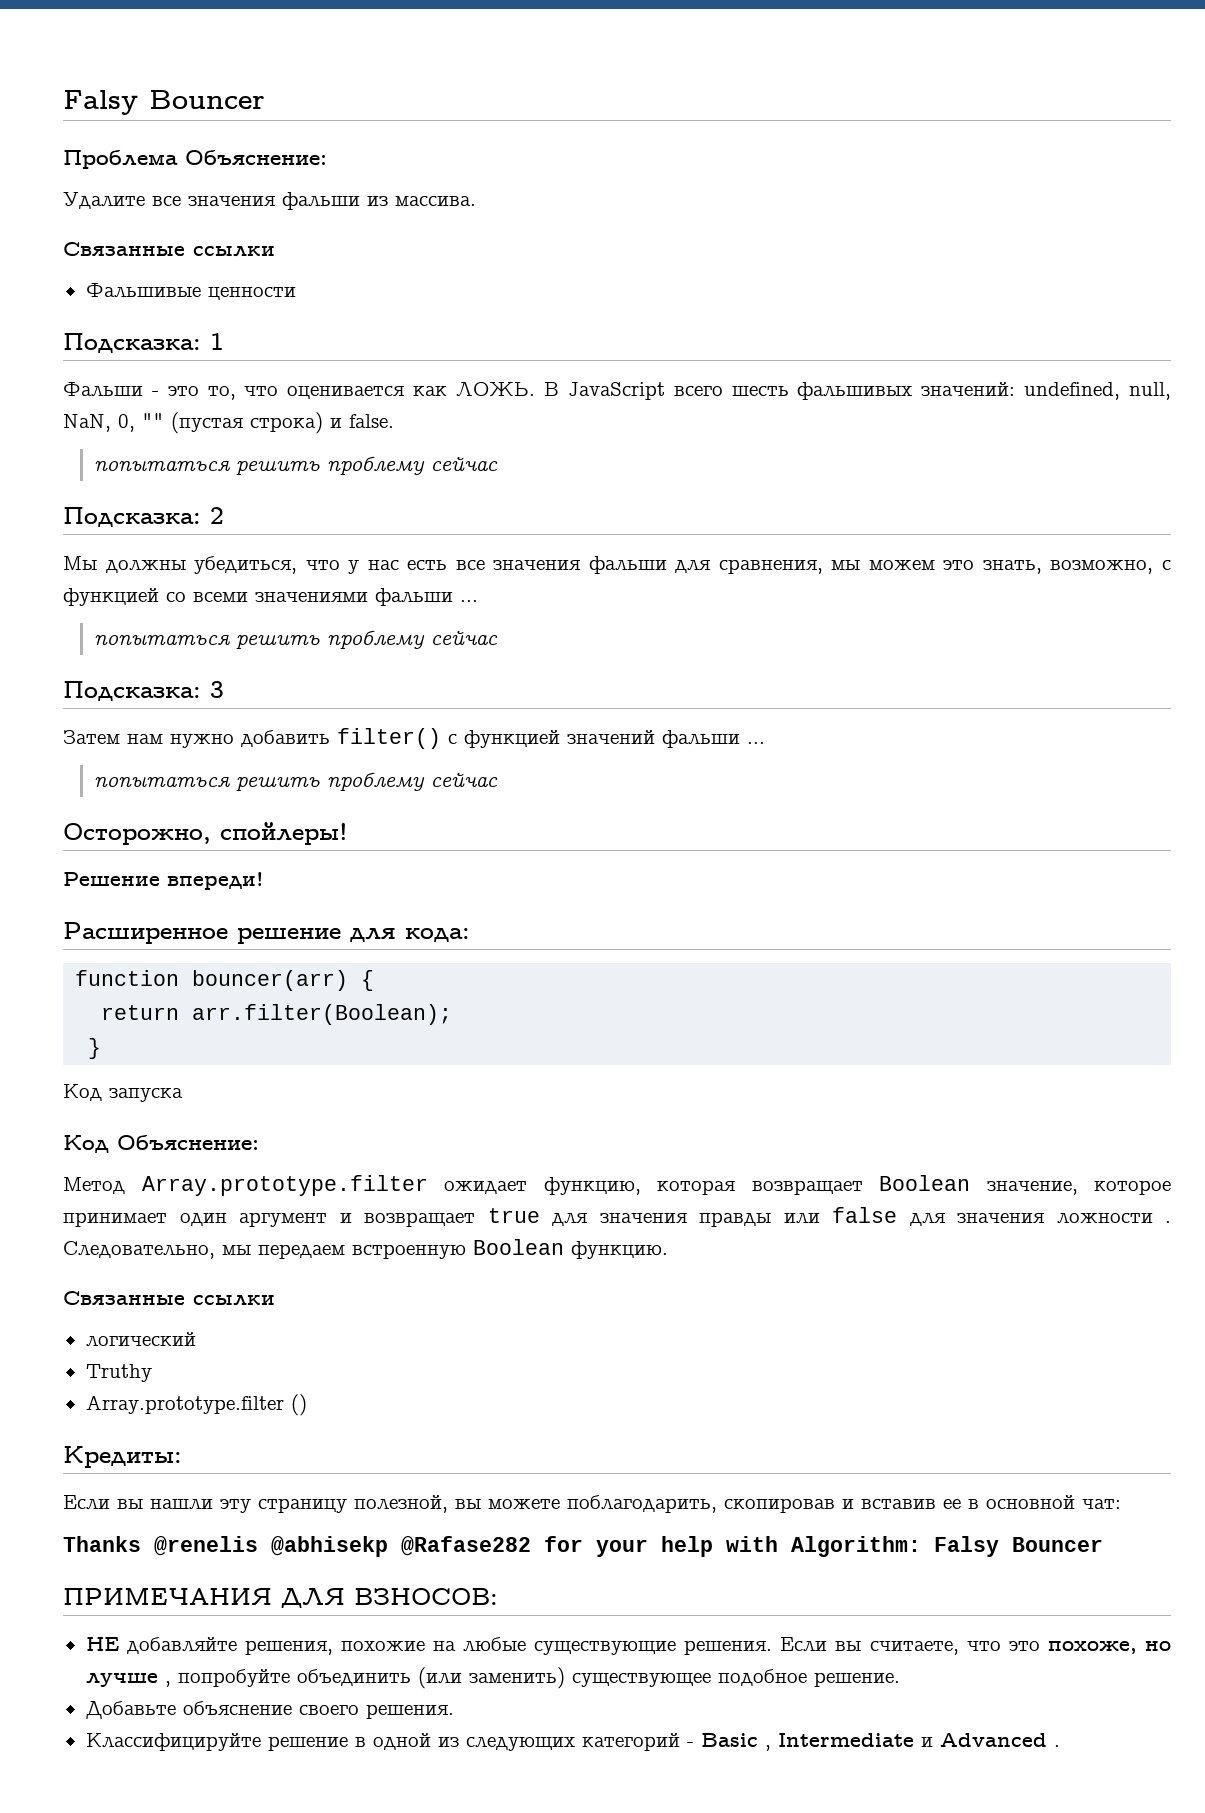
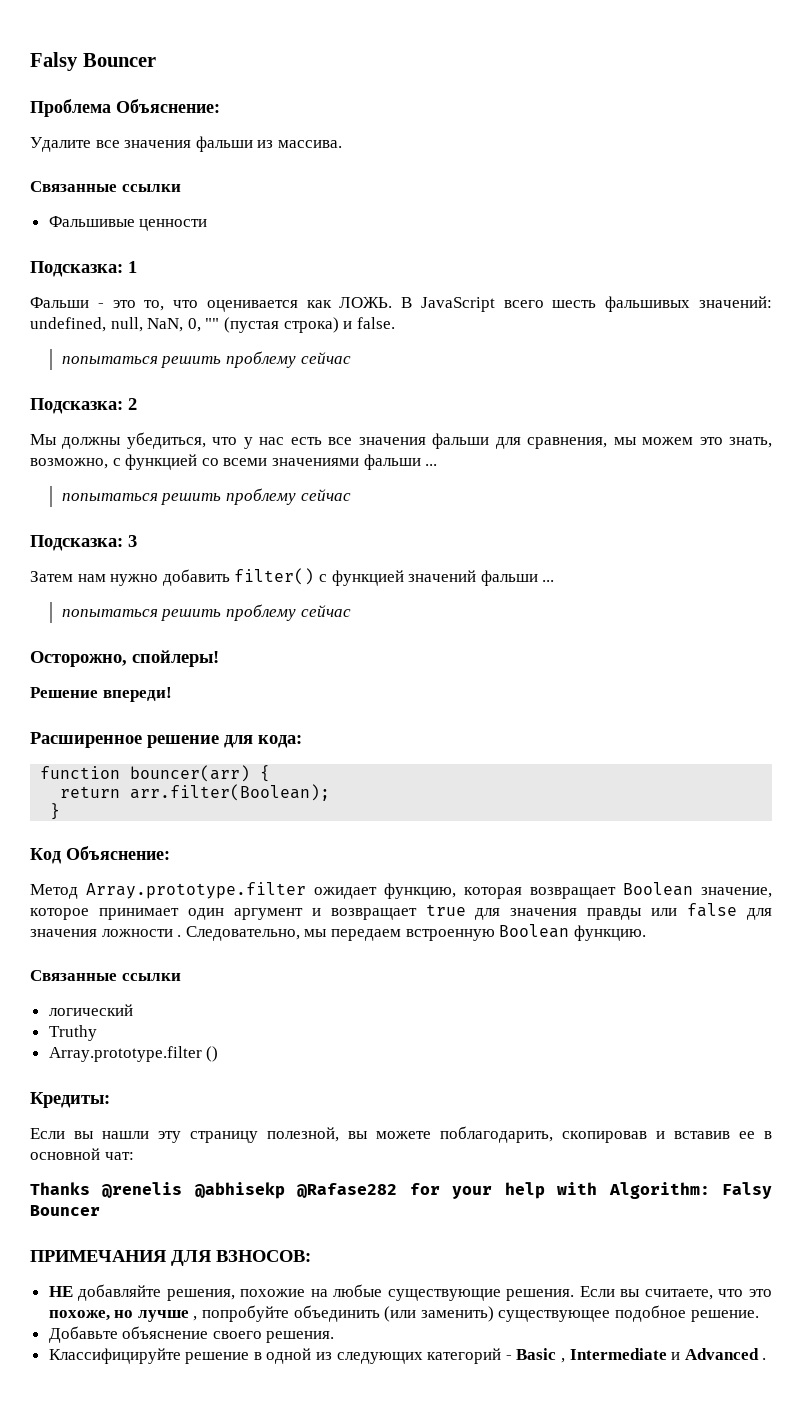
[63,1084,183,1102] // Код запуска -> (61, 811) none

